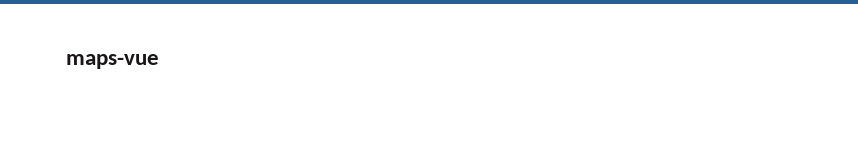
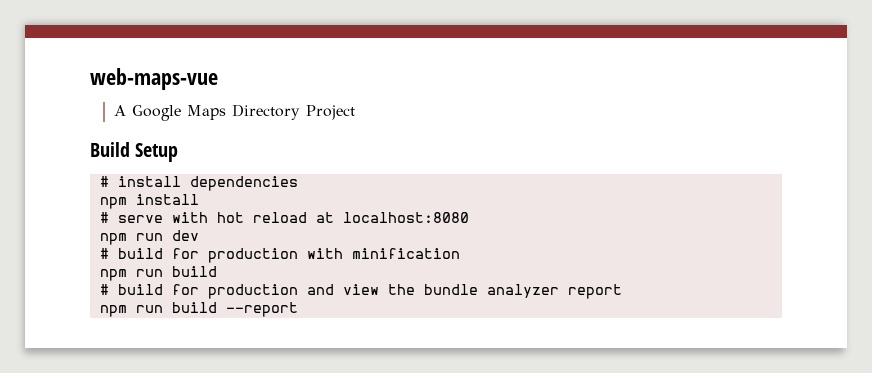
[66,54,159,69] maps-vue -> [90,68,218,90] [114,104,356,121] [90,142,179,162] [99,176,298,191] [99,194,199,209] [99,212,469,223] [99,230,199,245] [99,248,460,263] [99,266,217,281] [99,284,622,299] [99,302,298,317] web-maps-vue // A Google Maps Directory Project // Build Setup // # install dependencies // npm install // # serve with hot reload at localhost:8080 // npm run dev // # build for production with minification // npm run build // # build for production and view the bundle analyzer report // npm run build --report

